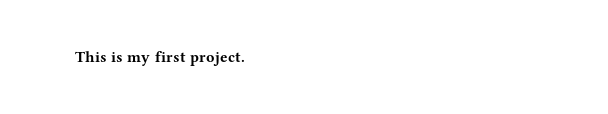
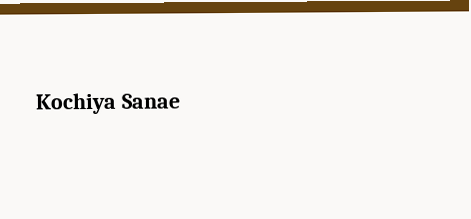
[75,51,245,66] This is my first project. -> [35,92,180,115] Kochiya Sanae

